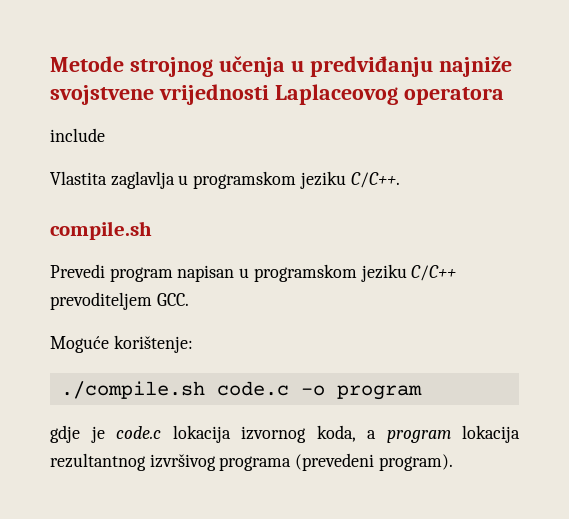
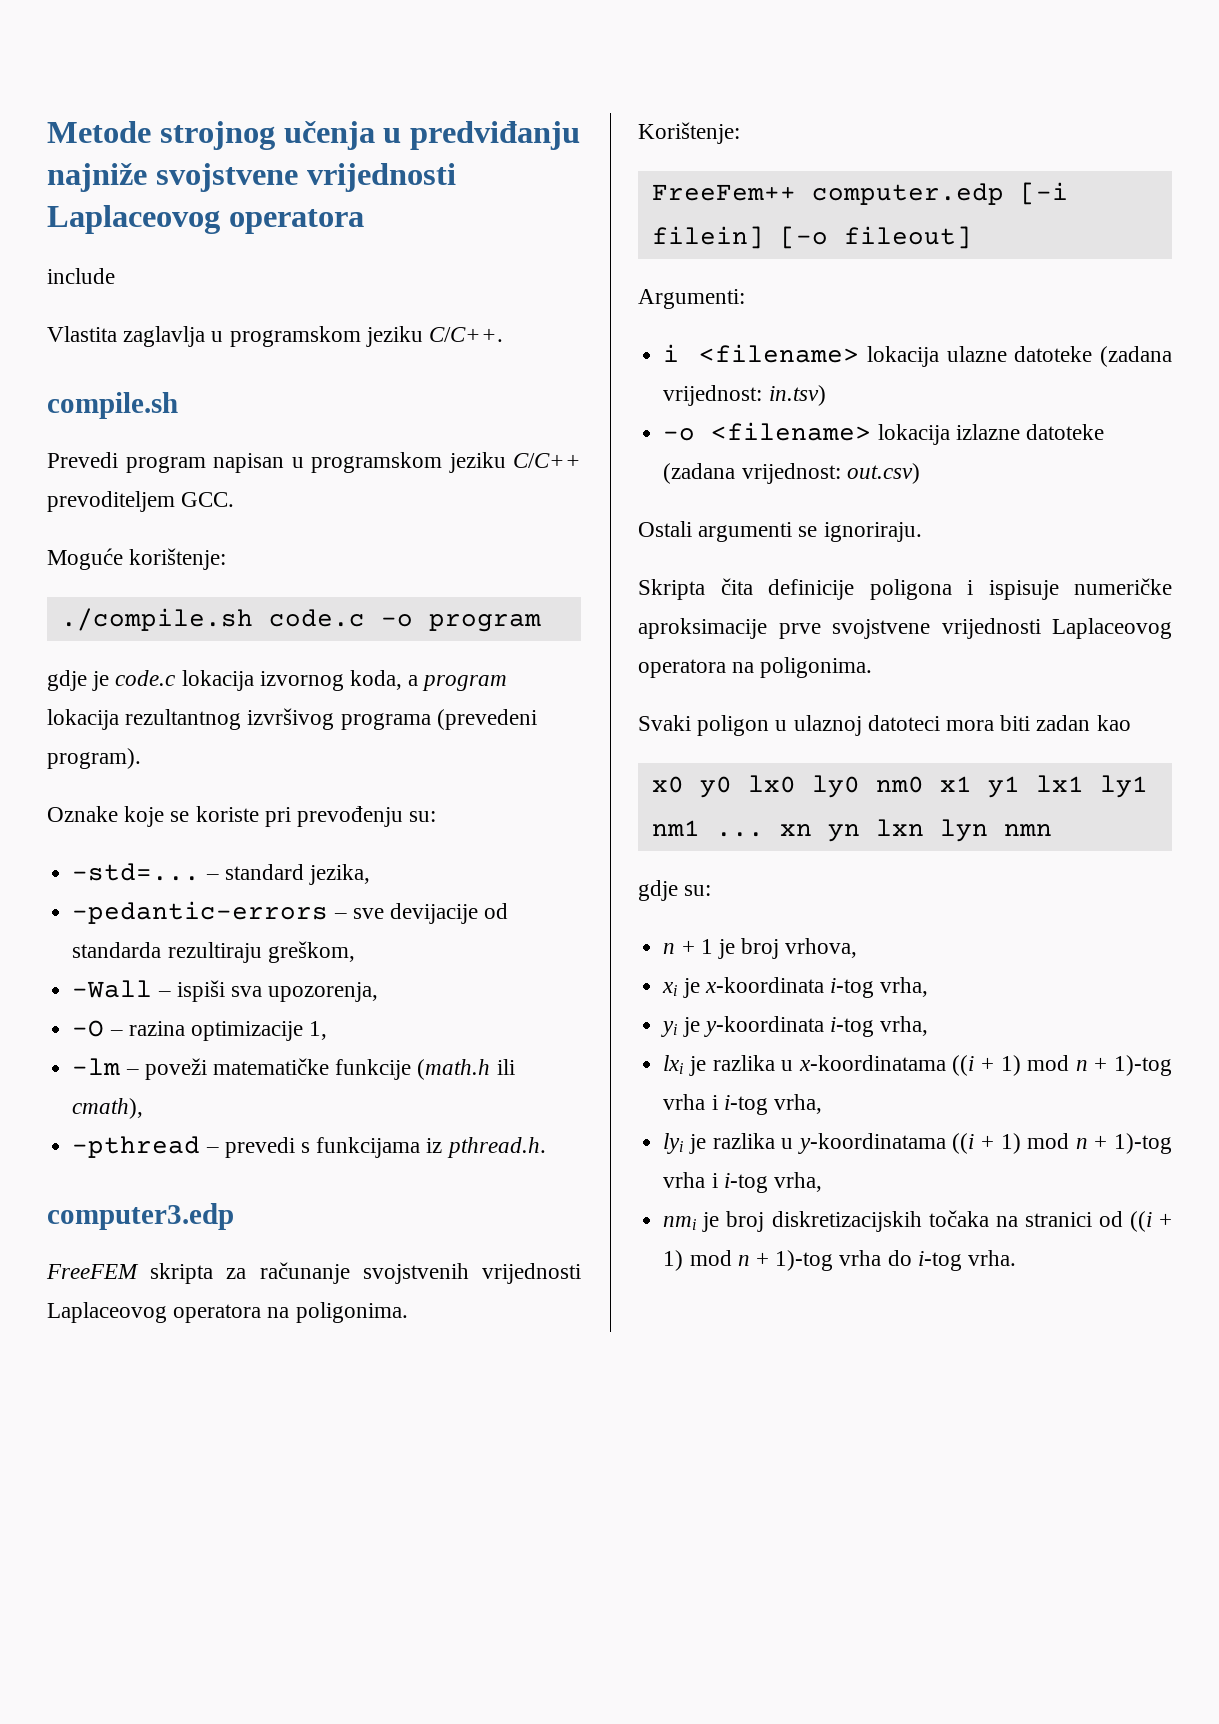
(453, 462) none -> [47,806,437,827] [72,863,370,885] [72,901,509,924] [72,941,355,963] [72,980,379,1002] [72,1020,328,1041] [72,1058,515,1080] [72,1098,144,1119] [72,1136,546,1158] [47,1203,234,1230] [46,1262,581,1284] [47,1302,408,1323] [638,122,740,144] [651,182,1068,205] [651,226,972,249] [638,289,745,309] [663,344,1172,367] [663,385,826,406] [663,422,1104,445] [663,463,920,484] [638,521,922,542] [638,578,1172,600] [638,618,1172,639] [638,657,873,678] [638,715,1131,736] [651,775,1148,798] [651,819,1052,842] [638,880,712,901] [663,938,858,959] [662,977,929,998] [661,1016,929,1037] [663,1055,1172,1076] [663,1094,822,1115] [663,1133,1172,1154] [663,1172,822,1193] [663,1210,1172,1232] [663,1250,1016,1271] // Oznake koje se koriste pri prevođenju su: // -std=... – standard jezika, // -pedantic-errors – sve devijacije od standarda rezultiraju greškom, // -Wall – ispiši sva upozorenja, // -O – razina optimizacije 1, // -lm – poveži matematičke funkcije (math.h ili cmath), // -pthread – prevedi s funkcijama iz pthread.h. // computer3.edp // FreeFEM skripta za računanje svojstvenih vrijednosti Laplaceovog operatora na poligonima. // Korištenje: // FreeFem++ computer.edp [-i filein] [-o fileout] // Argumenti: // i <filename> lokacija ulazne datoteke (zadana vrijednost: in.tsv) // -o <filename> lokacija izlazne datoteke (zadana vrijednost: out.csv) // Ostali argumenti se ignoriraju. // Skripta čita definicije poligona i ispisuje numeričke aproksimacije prve svojstvene vrijednosti Laplaceovog operatora na poligonima. // Svaki poligon u ulaznoj datoteci mora biti zadan kao // x0 y0 lx0 ly0 nm0 x1 y1 lx1 ly1 nm1 ... xn yn lxn lyn nmn // gdje su: // n + 1 je broj vrhova, // xi je x-koordinata i-tog vrha, // yi je y-koordinata i-tog vrha, // lxi je razlika u x-koordinatama ((i + 1) mod n + 1)-tog vrha i i-tog vrha, // lyi je razlika u y-koordinatama ((i + 1) mod n + 1)-tog vrha i i-tog vrha, // nmi je broj diskretizacijskih točaka na stranici od ((i + 1) mod n + 1)-tog vrha do i-tog vrha.

